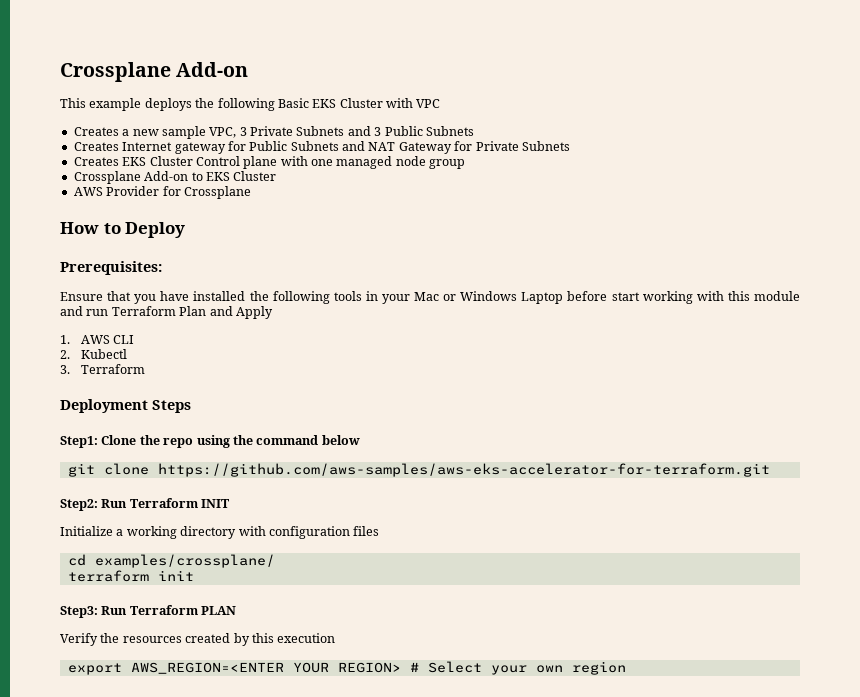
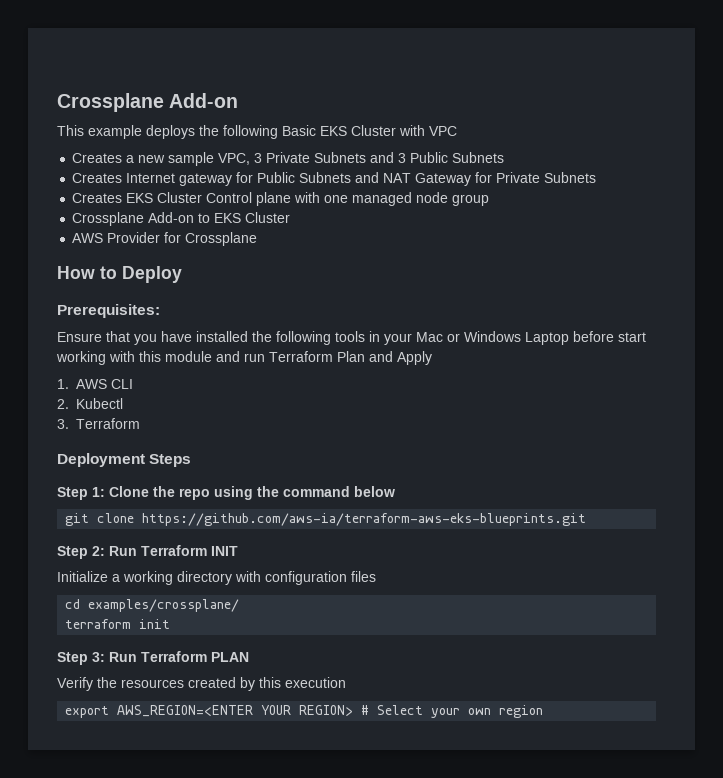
[60,436,98,448] Step1: -> [57,487,105,500] Step 1:
[157,463,770,477] [60,499,98,511] https://github.com/aws-samples/aws-eks-accelerator-for-terraform.git // Step2: -> [142,513,587,526] [57,546,105,559] https://github.com/aws-ia/terraform-aws-eks-blueprints.git // Step 2:
[60,606,98,618] Step3: -> [57,652,105,665] Step 3:

